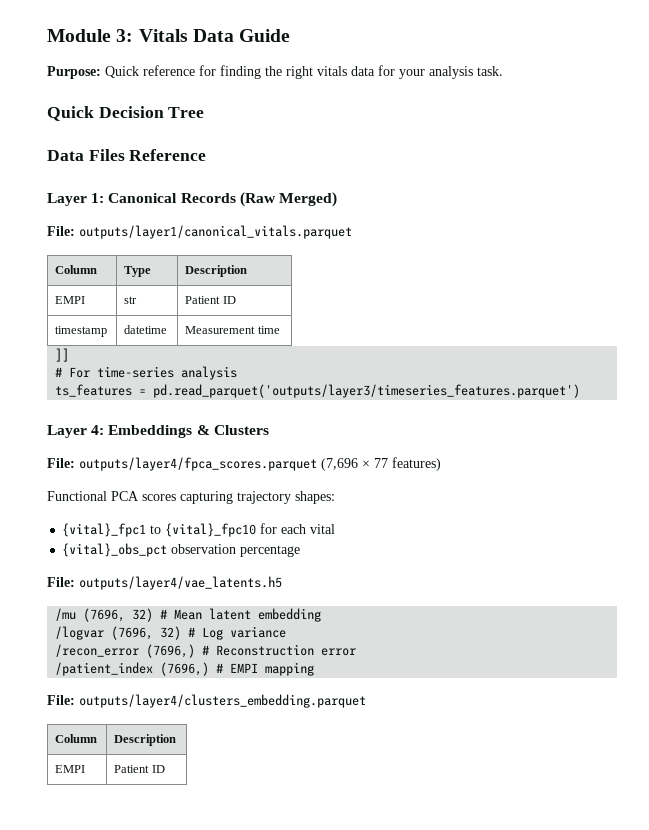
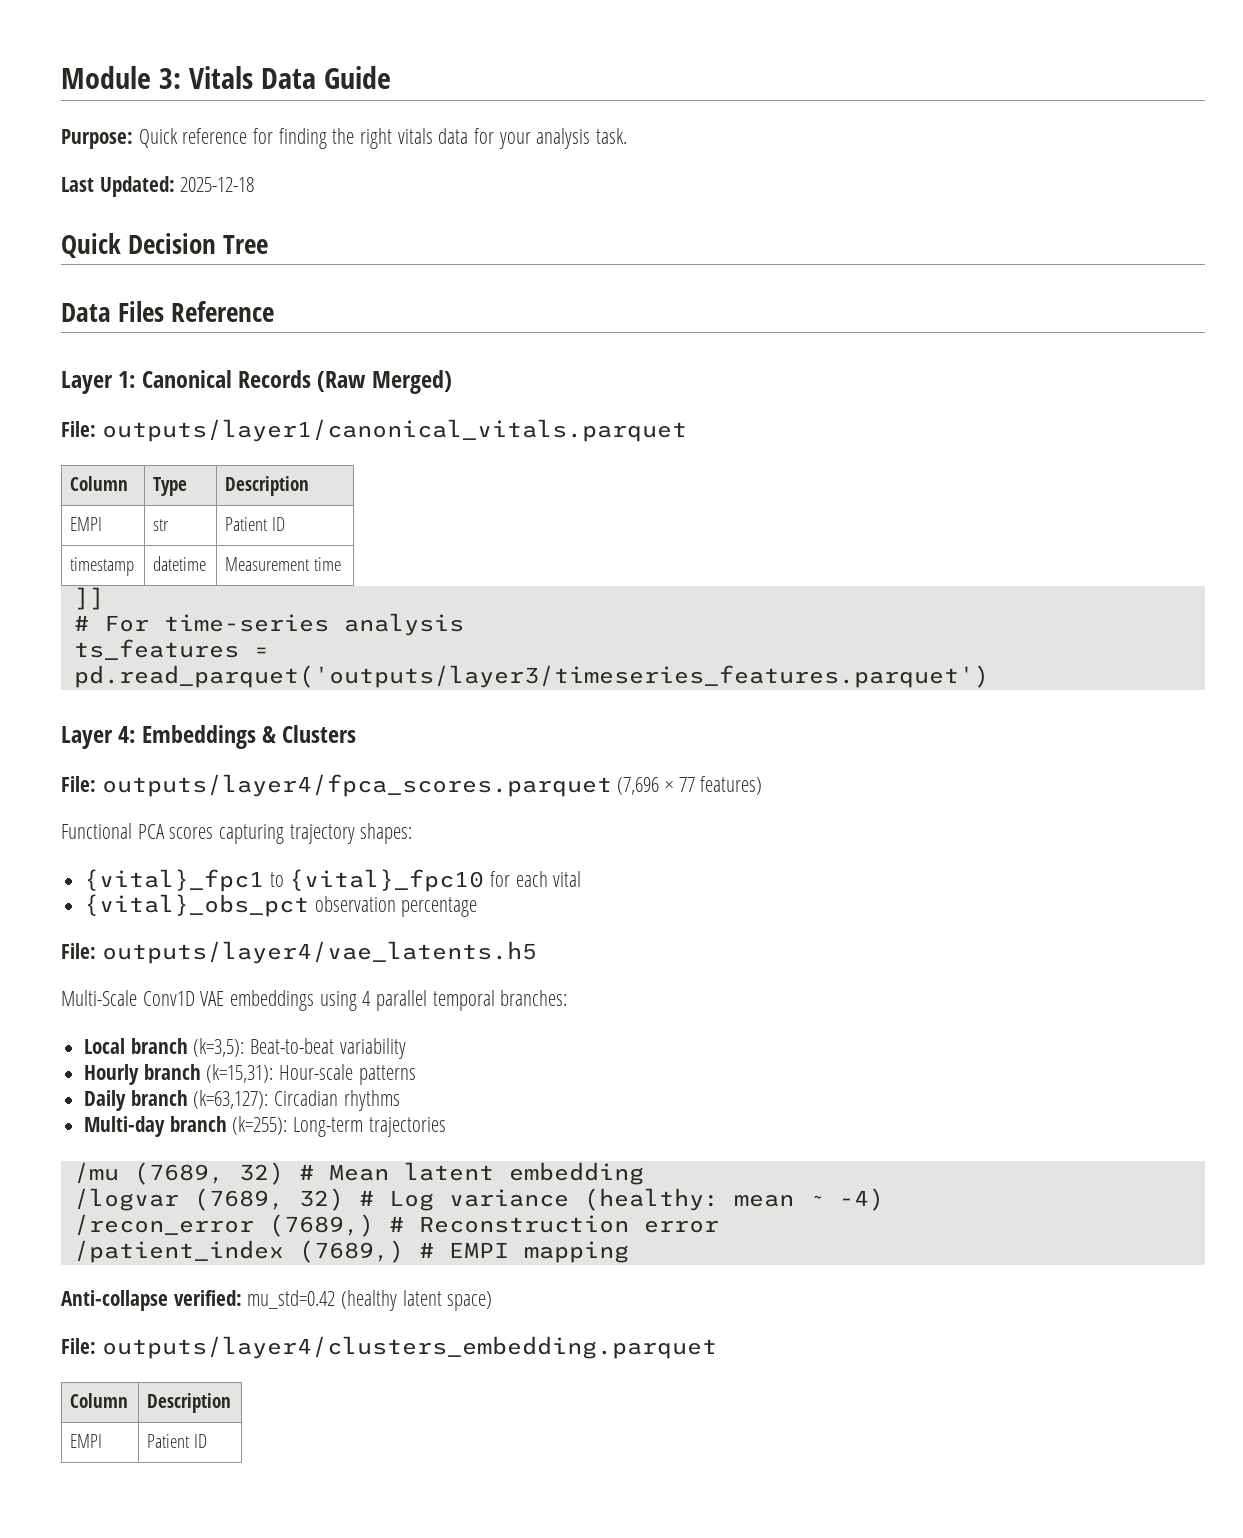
(503, 71) none -> [61,176,255,197] // Last Updated: 2025-12-18
(282, 583) none -> [61,990,568,1011] [84,1038,406,1059] [84,1064,416,1085] [84,1090,400,1111] [84,1116,446,1137] // Multi-Scale Conv1D VAE embeddings using 4 parallel temporal branches: // Local branch (k=3,5): Beat-to-beat variability // Hourly branch (k=15,31): Hour-scale patterns // Daily branch (k=63,127): Circadian rhythms // Multi-day branch (k=255): Long-term trajectories
[83,608,126,622] (7696, -> [133,1162,224,1185] (7689,
[111,626,154,640] (7696, -> [193,1188,284,1211] (7689,
(287, 632) none -> [583,1188,884,1211] (healthy: mean ~ -4)
[146,644,196,658] (7696,) -> [268,1214,374,1237] (7689,)
[160,662,210,676] (7696,) -> [298,1240,404,1263] (7689,)
(315, 669) none -> [61,1290,493,1311] // Anti-collapse verified: mu_std=0.42 (healthy latent space)

